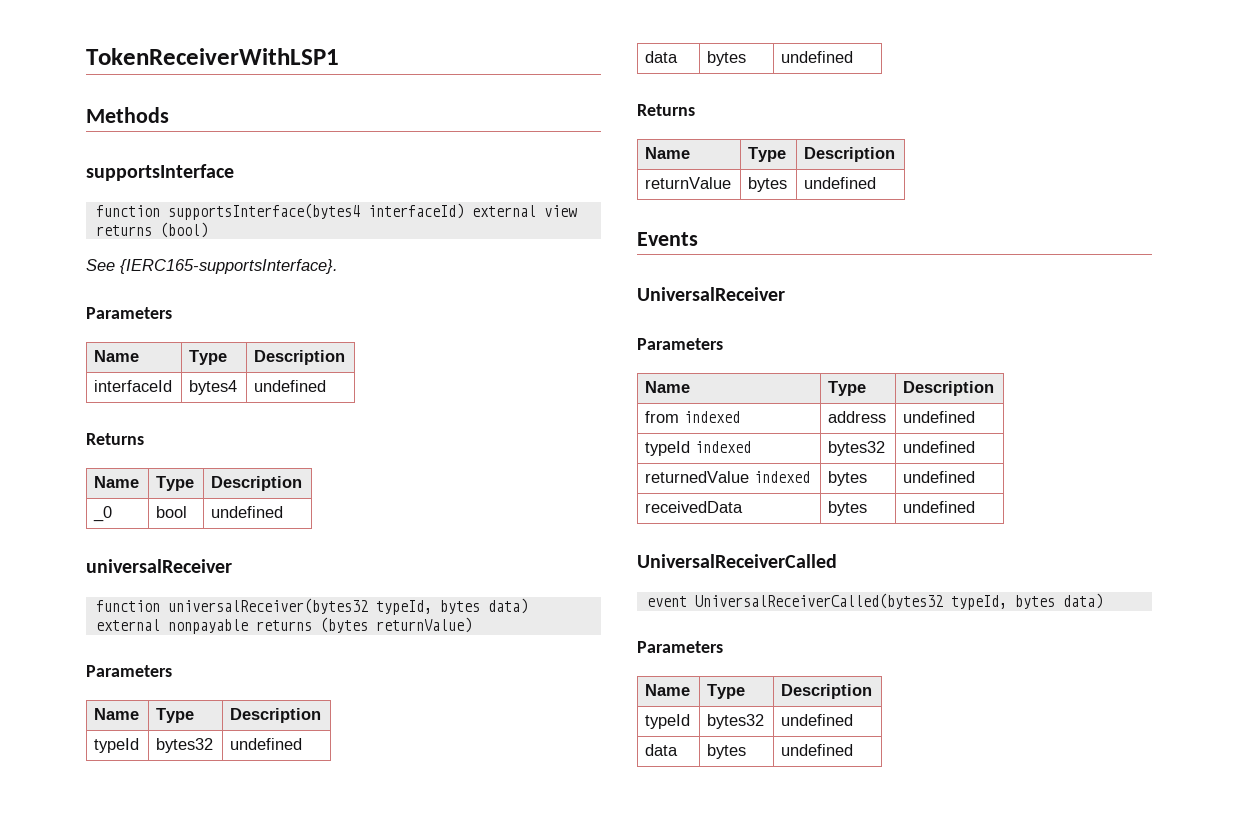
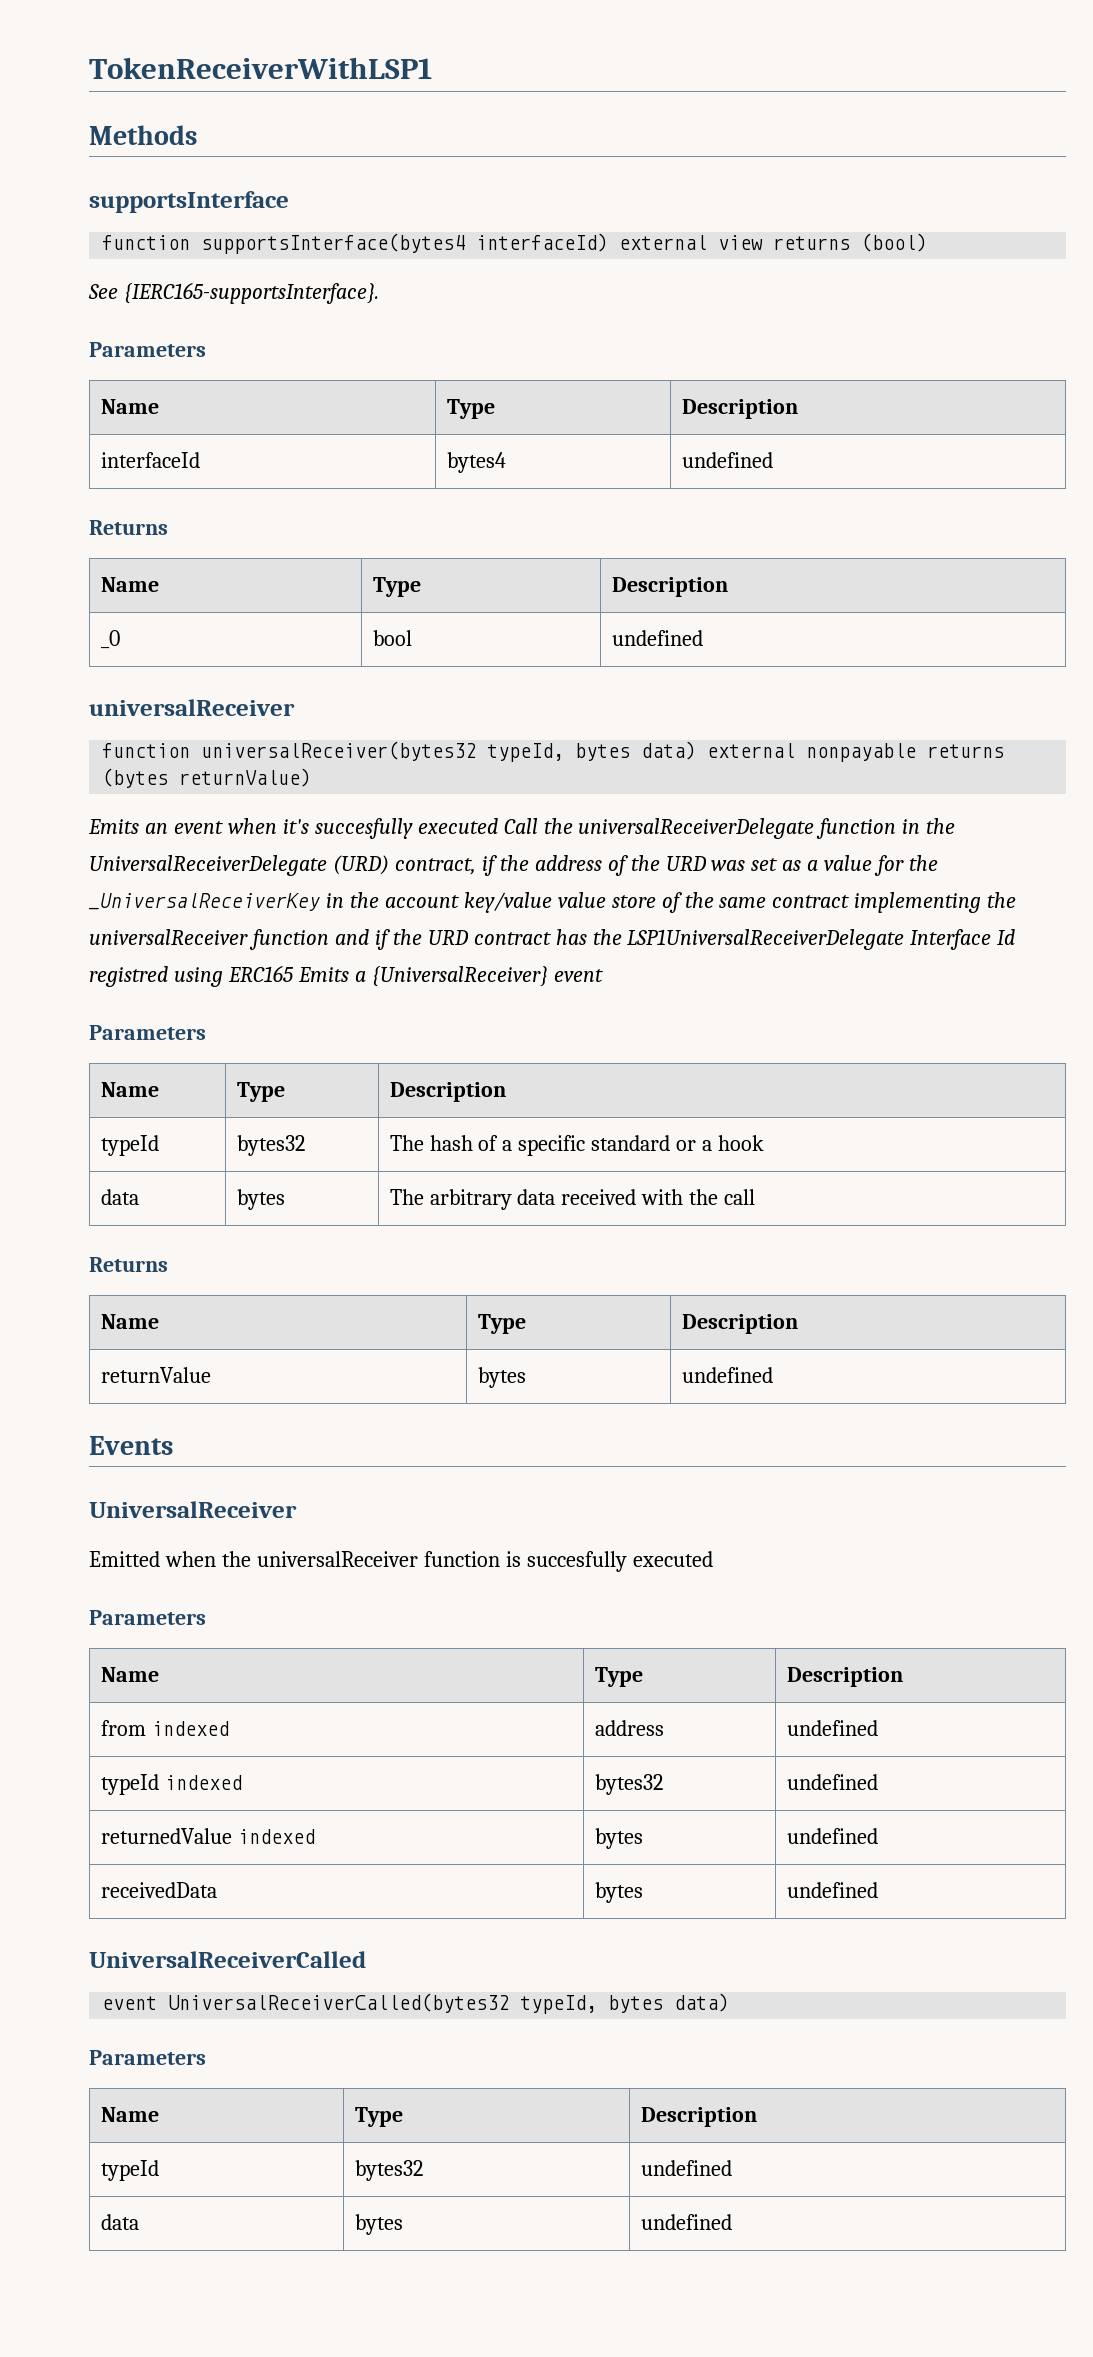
[86,665,172,677] [94,708,140,720] [156,708,195,723] [230,708,322,723] [94,738,140,753] [156,738,214,753] [230,738,303,750] [645,51,679,63] [707,51,747,66] [781,51,854,63] // Parameters // Name | Type | Description // typeId | bytes32 | undefined // data | bytes | undefined -> [88,818,956,839] [89,855,939,876] [88,892,1017,913] [89,929,1016,950] [89,965,603,987] [89,1025,206,1040] [100,1082,159,1097] [236,1082,285,1102] [389,1082,506,1102] [100,1135,159,1156] [236,1135,305,1156] [389,1135,765,1156] [100,1189,139,1205] [236,1189,285,1210] [389,1189,756,1210] // Emits an event when it's succesfully executed Call the universalReceiverDelegate function in the UniversalReceiverDelegate (URD) contract, if the address of the URD was set as a value for the _UniversalReceiverKey in the account key/value value store of the same contract implementing the universalReceiver function and if the URD contract has the LSP1UniversalReceiverDelegate Interface Id registred using ERC165 Emits a {UniversalReceiver} event // Parameters // Name | Type | Description // typeId | bytes32 | The hash of a specific standard or a hook // data | bytes | The arbitrary data received with the call
(785, 294) none -> [89,1551,713,1572] // Emitted when the universalReceiver function is succesfully executed

